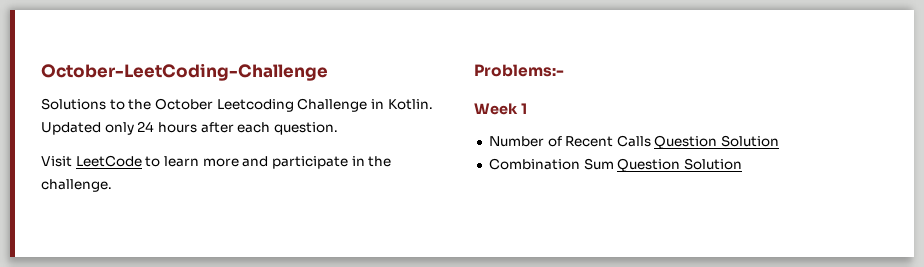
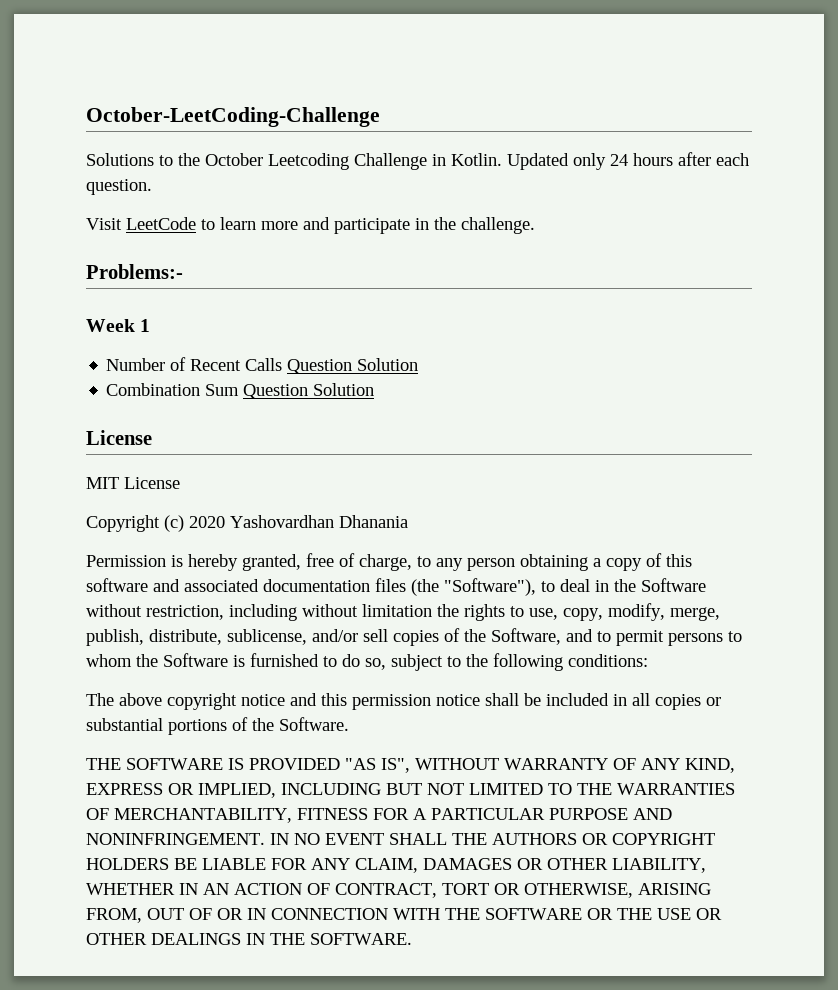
(742, 164) none -> [86,430,152,445] [86,477,180,489] [86,515,408,532] [86,553,692,571] [86,578,706,596] [86,603,720,621] [86,628,742,646] [86,653,648,671] [86,693,721,710] [86,717,349,735] [86,758,735,773] [86,783,735,798] [86,808,672,823] [86,833,715,845] [86,858,706,873] [86,883,711,898] [86,908,722,923] [86,933,412,945] // License // MIT License // Copyright (c) 2020 Yashovardhan Dhanania // Permission is hereby granted, free of charge, to any person obtaining a copy of this software and associated documentation files (the "Software"), to deal in the Software without restriction, including without limitation the rights to use, copy, modify, merge, publish, distribute, sublicense, and/or sell copies of the Software, and to permit persons to whom the Software is furnished to do so, subject to the following conditions: // The above copyright notice and this permission notice shall be included in all copies or substantial portions of the Software. // THE SOFTWARE IS PROVIDED "AS IS", WITHOUT WARRANTY OF ANY KIND, EXPRESS OR IMPLIED, INCLUDING BUT NOT LIMITED TO THE WARRANTIES OF MERCHANTABILITY, FITNESS FOR A PARTICULAR PURPOSE AND NONINFRINGEMENT. IN NO EVENT SHALL THE AUTHORS OR COPYRIGHT HOLDERS BE LIABLE FOR ANY CLAIM, DAMAGES OR OTHER LIABILITY, WHETHER IN AN ACTION OF CONTRACT, TORT OR OTHERWISE, ARISING FROM, OUT OF OR IN CONNECTION WITH THE SOFTWARE OR THE USE OR OTHER DEALINGS IN THE SOFTWARE.

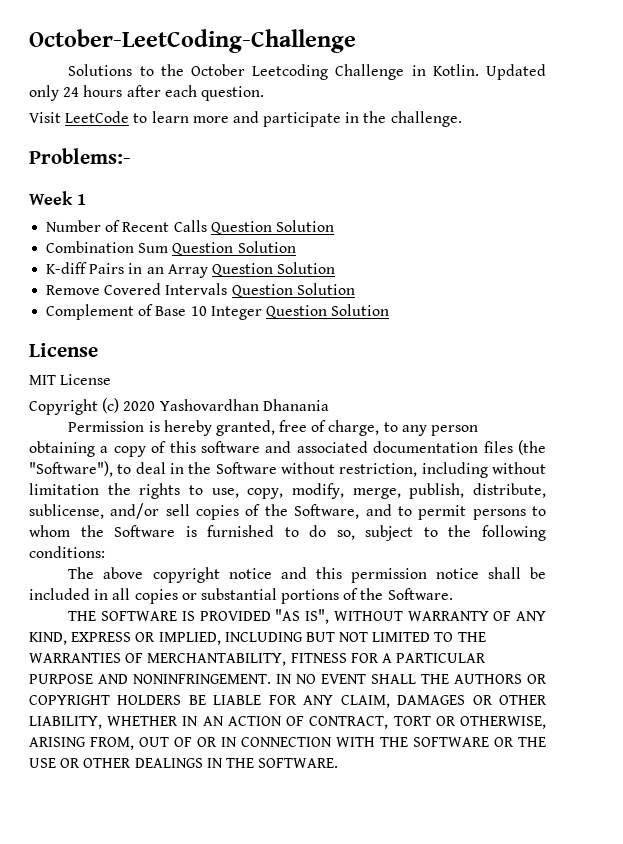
(375, 389) none -> [46,262,336,278] [46,283,355,297] [46,304,390,320] // K-diff Pairs in an Array Question Solution // Remove Covered Intervals Question Solution // Complement of Base 10 Integer Question Solution

